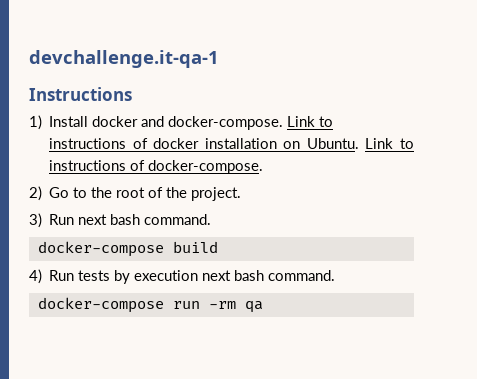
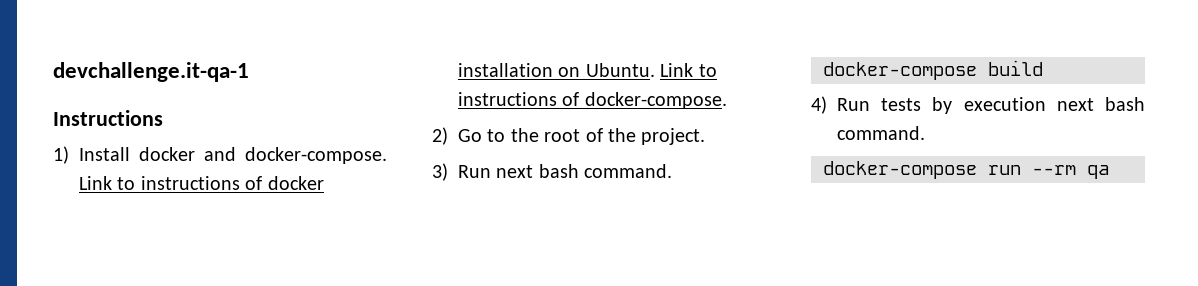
[208,301,236,309] -rm -> [1032,165,1076,175] --rm

